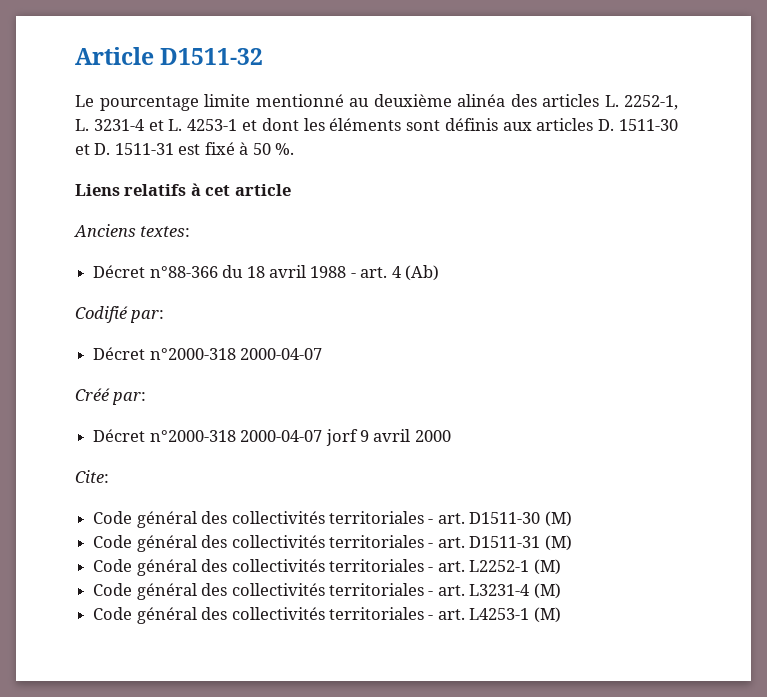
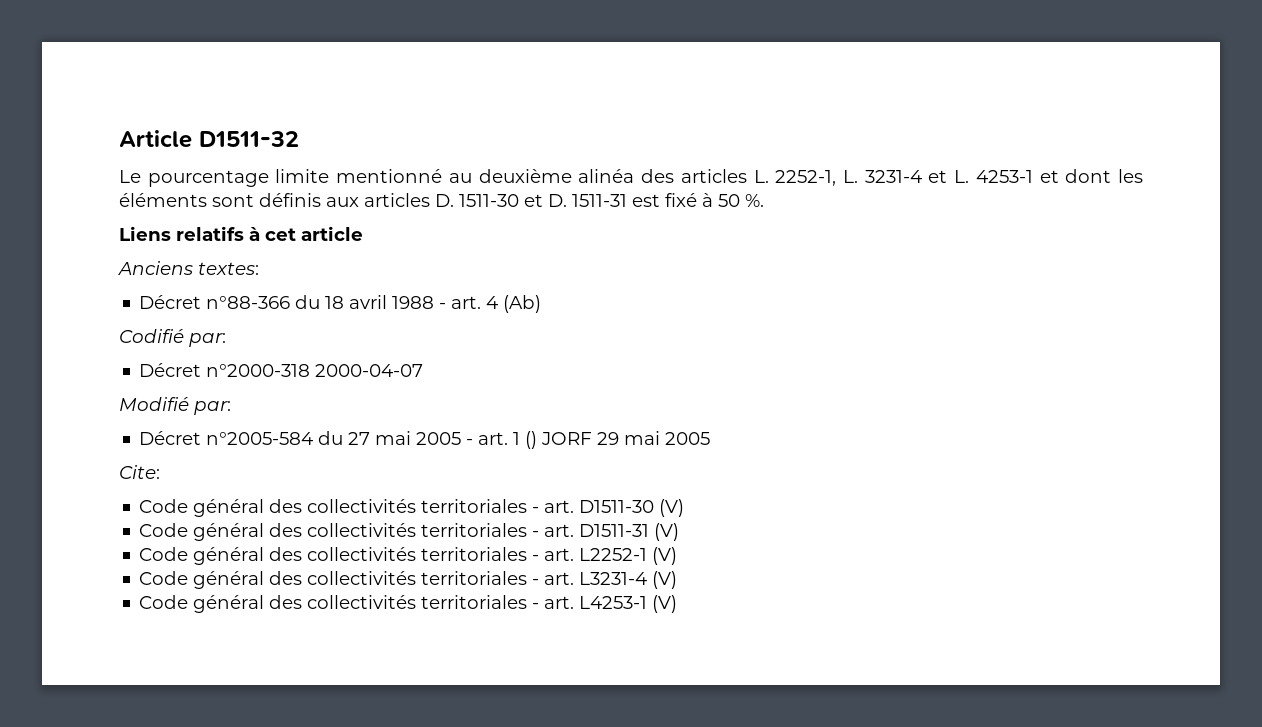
[75,388,147,405] [93,429,451,446] Créé par: // Décret n°2000-318 2000-04-07 jorf 9 avril 2000 -> [119,397,231,415] [139,431,711,449] Modifié par: // Décret n°2005-584 du 27 mai 2005 - art. 1 () JORF 29 mai 2005
[544,511,572,527] (M) -> [659,499,685,517] (V)
[544,535,572,551] (M) -> [654,523,680,541] (V)
[533,559,561,575] (M) -> [652,547,678,565] (V)
[533,583,561,599] (M) -> [652,571,678,589] (V)
[533,607,561,623] (M) -> [652,595,678,613] (V)

